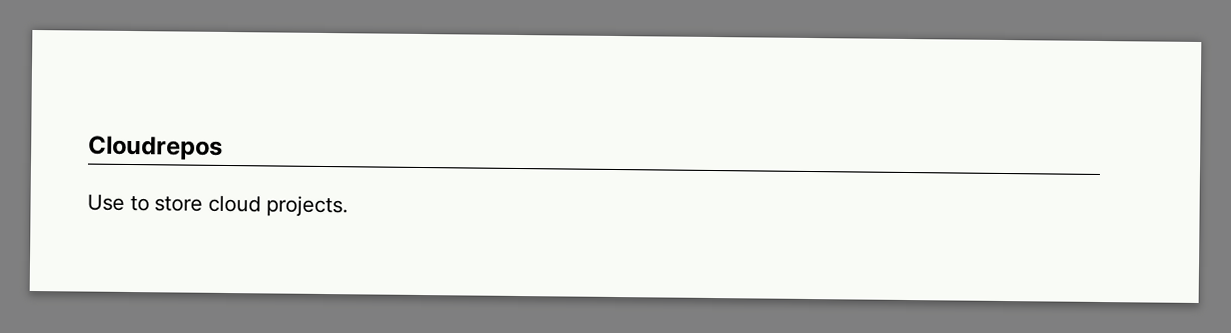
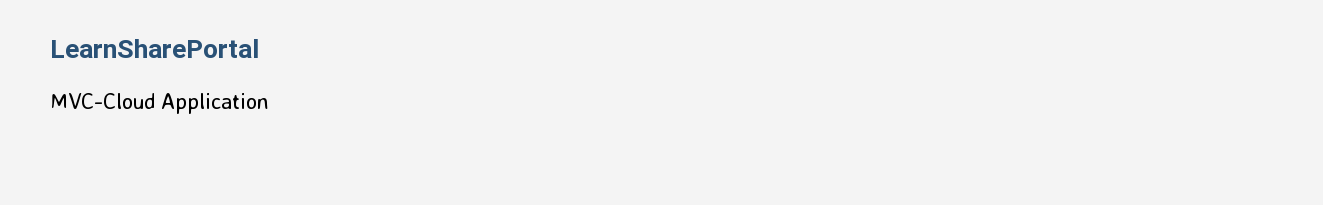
[88,135,223,160] [87,194,348,218] Cloudrepos // Use to store cloud projects. -> [50,39,259,58] [50,93,269,114] LearnSharePortal // MVC-Cloud Application

